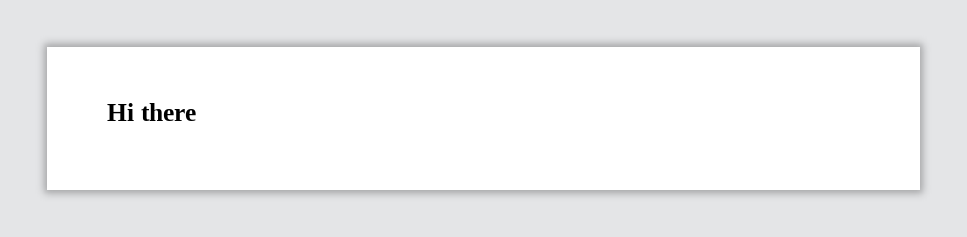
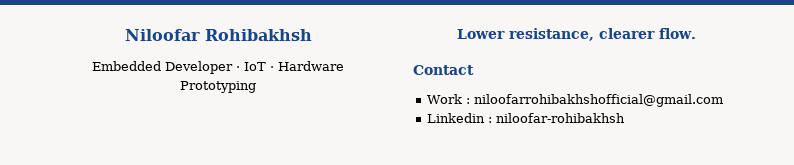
[107,103,196,121] Hi there -> [124,29,312,41] [92,61,344,74] [180,81,256,93] [456,28,696,41] [413,65,474,75] [426,94,723,107] [426,113,625,123] Niloofar Rohibakhsh // Embedded Developer · IoT · Hardware Prototyping // Lower resistance, clearer flow. // Contact // Work : niloofarrohibakhshofficial@gmail.com // Linkedin : niloofar-rohibakhsh

